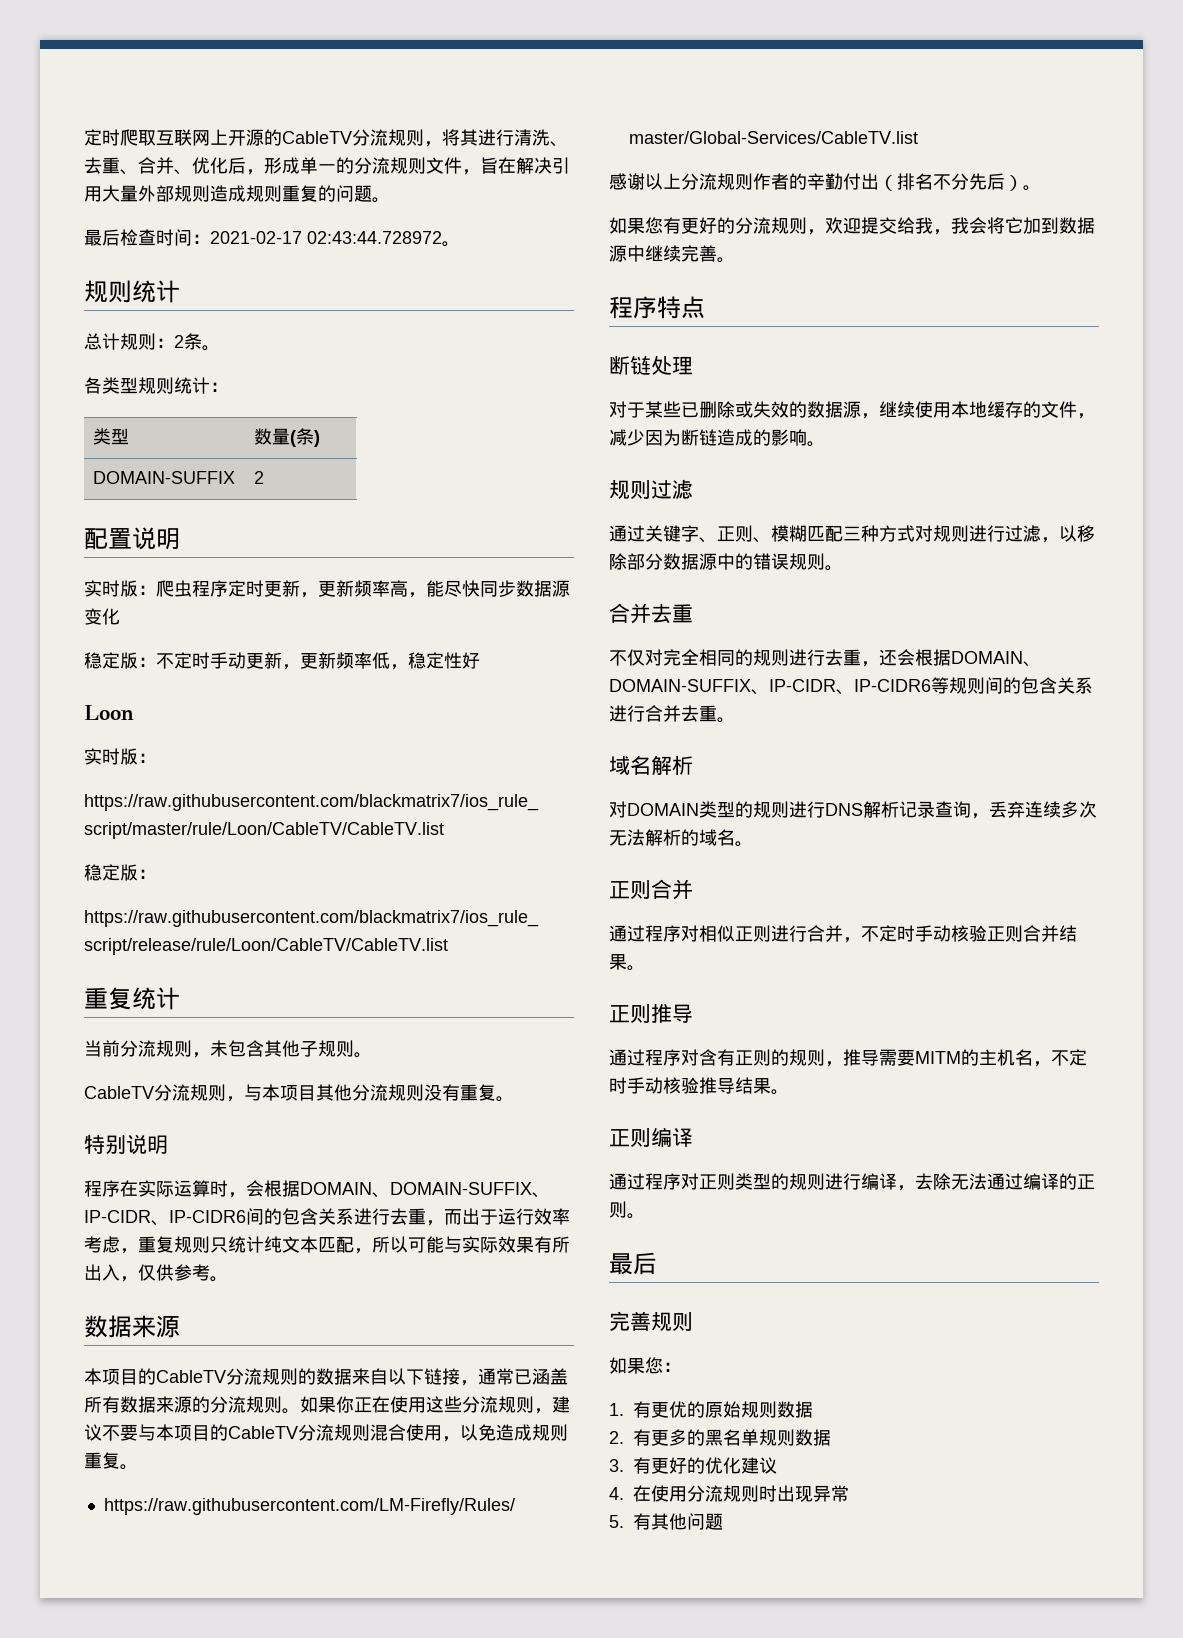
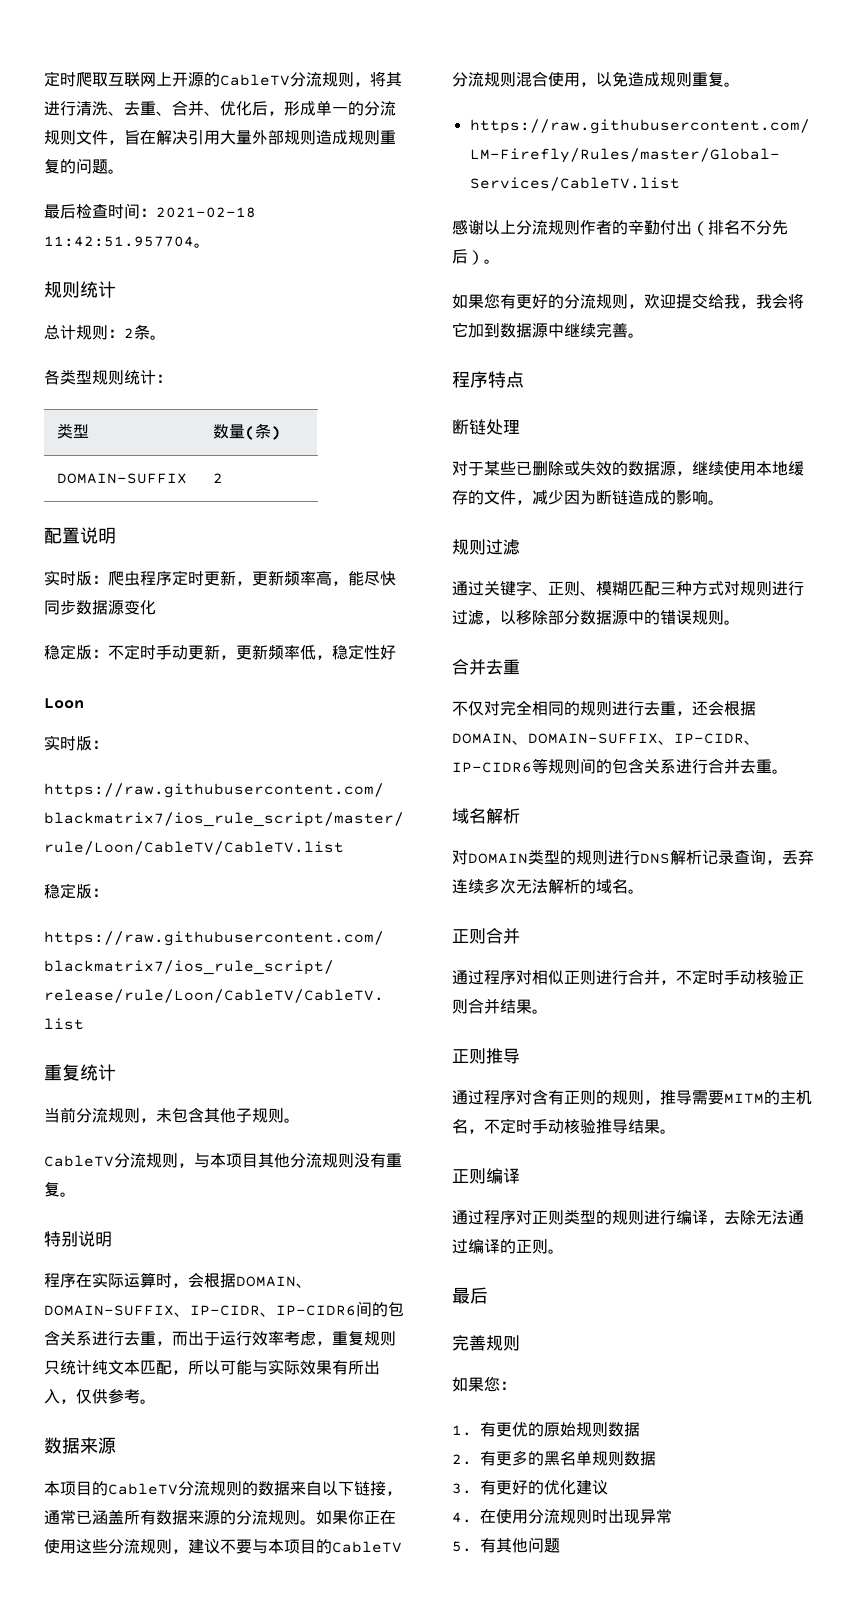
[210,231,442,244] 2021-02-17 02:43:44.728972 -> [156,207,256,218] [44,236,194,247] 2021-02-18 11:42:51.957704

